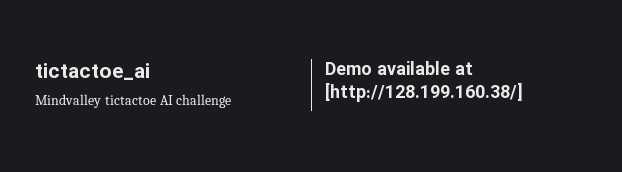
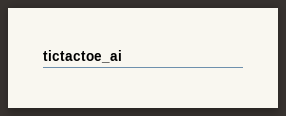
[35,94,232,108] [325,61,473,75] [325,82,523,102] // Mindvalley tictactoe AI challenge // Demo available at [http://128.199.160.38/] -> (122, 56) none

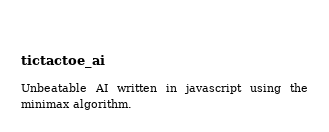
(122, 56) none -> [21,83,308,94] [21,99,132,110] // Unbeatable AI written in javascript using the minimax algorithm.

